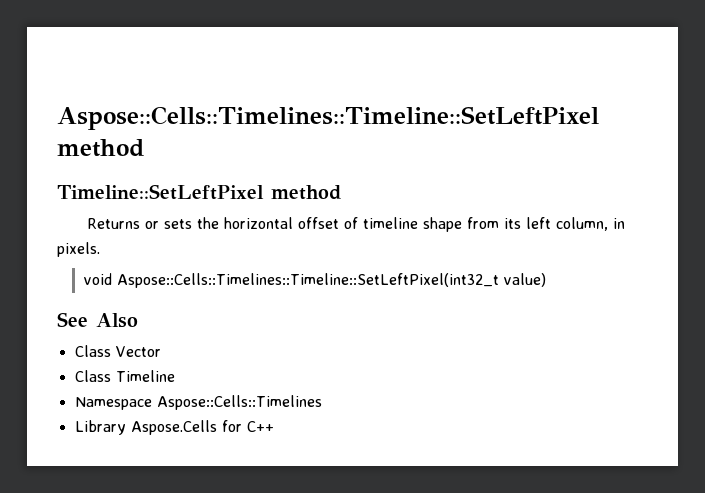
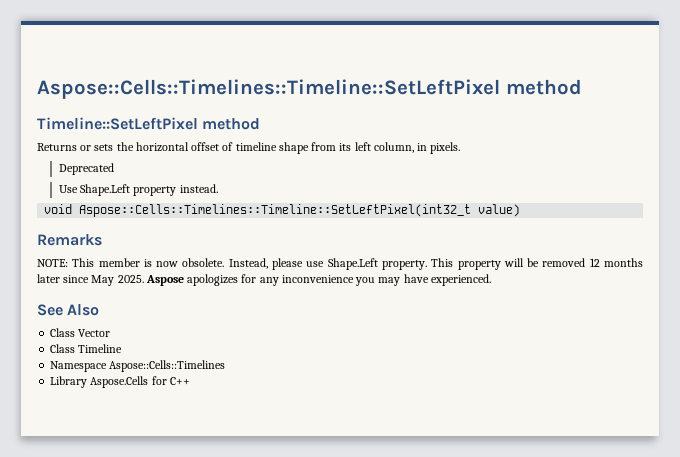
[83,273,546,288] void Aspose::Cells::Timelines::Timeline::SetLeftPixel(int32_t value) -> [58,163,114,175] [58,184,218,196] [44,204,521,217] [37,234,102,246] [37,258,643,270] [37,274,491,286] Deprecated // Use Shape.Left property instead. // void Aspose::Cells::Timelines::Timeline::SetLeftPixel(int32_t value) // Remarks // NOTE: This member is now obsolete. Instead, please use Shape.Left property. This property will be removed 12 months later since May 2025. Aspose apologizes for any inconvenience you may have experienced.

